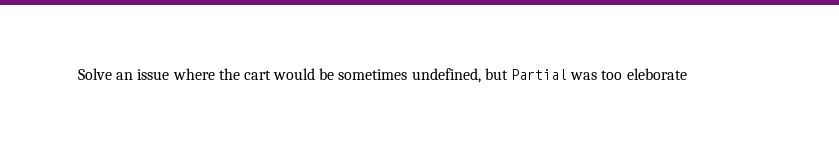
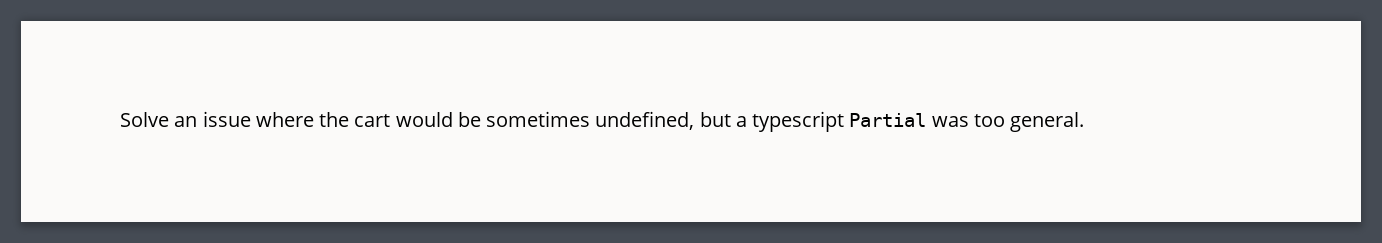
(508, 74) none -> [735,111,845,132] a typescript
[626,68,687,80] eleborate -> [1010,112,1085,132] general.

